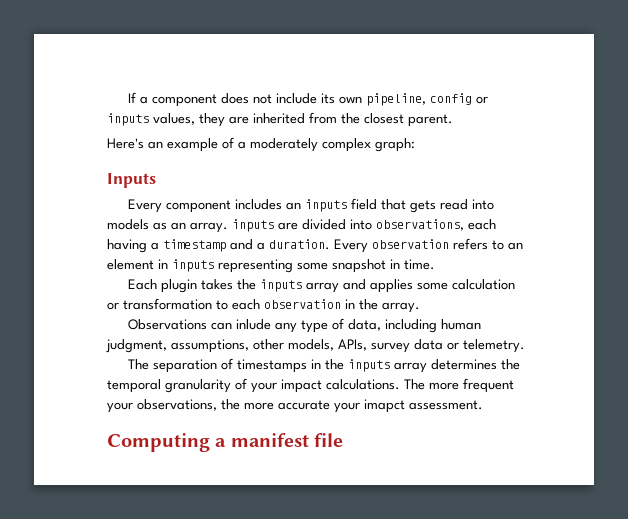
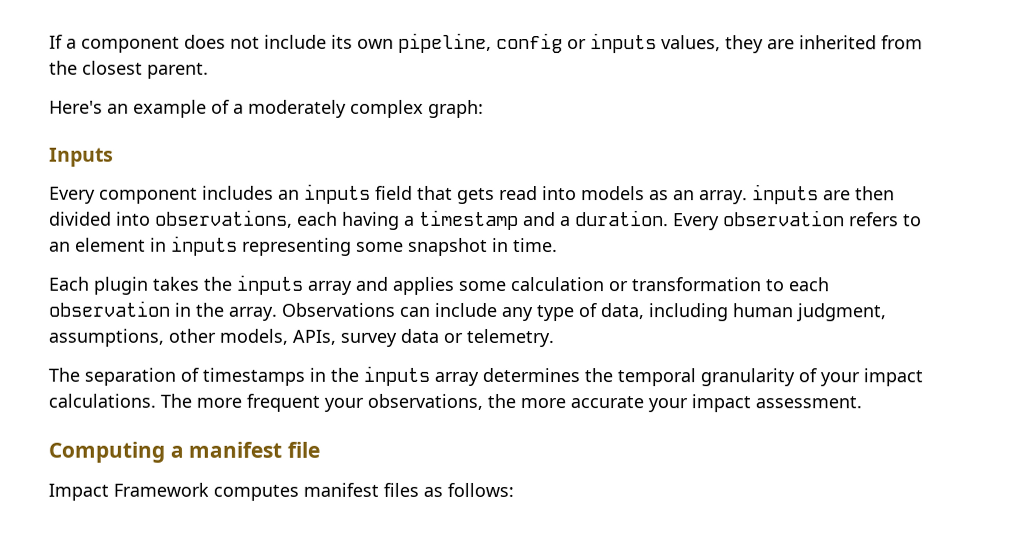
(298, 226) none -> [855,186,895,201] then
(420, 307) // -> (277, 313) none
[236,319,272,330] inlude -> [434,302,497,317] include
[364,399,405,413] imapct -> [691,394,751,413] impact
(344, 440) none -> [48,482,514,501] // Impact Framework computes manifest files as follows:

